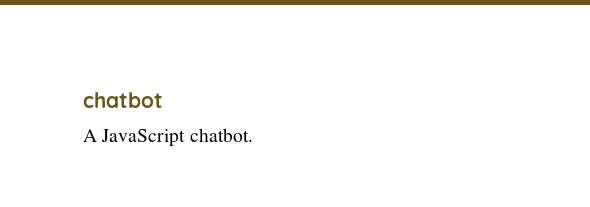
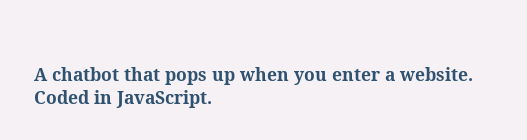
(83, 100) none -> [34,68,48,81] A
[83,128,253,147] // A JavaScript chatbot. -> [124,67,473,85] [34,90,212,108] that pops up when you enter a website. Coded in JavaScript.

